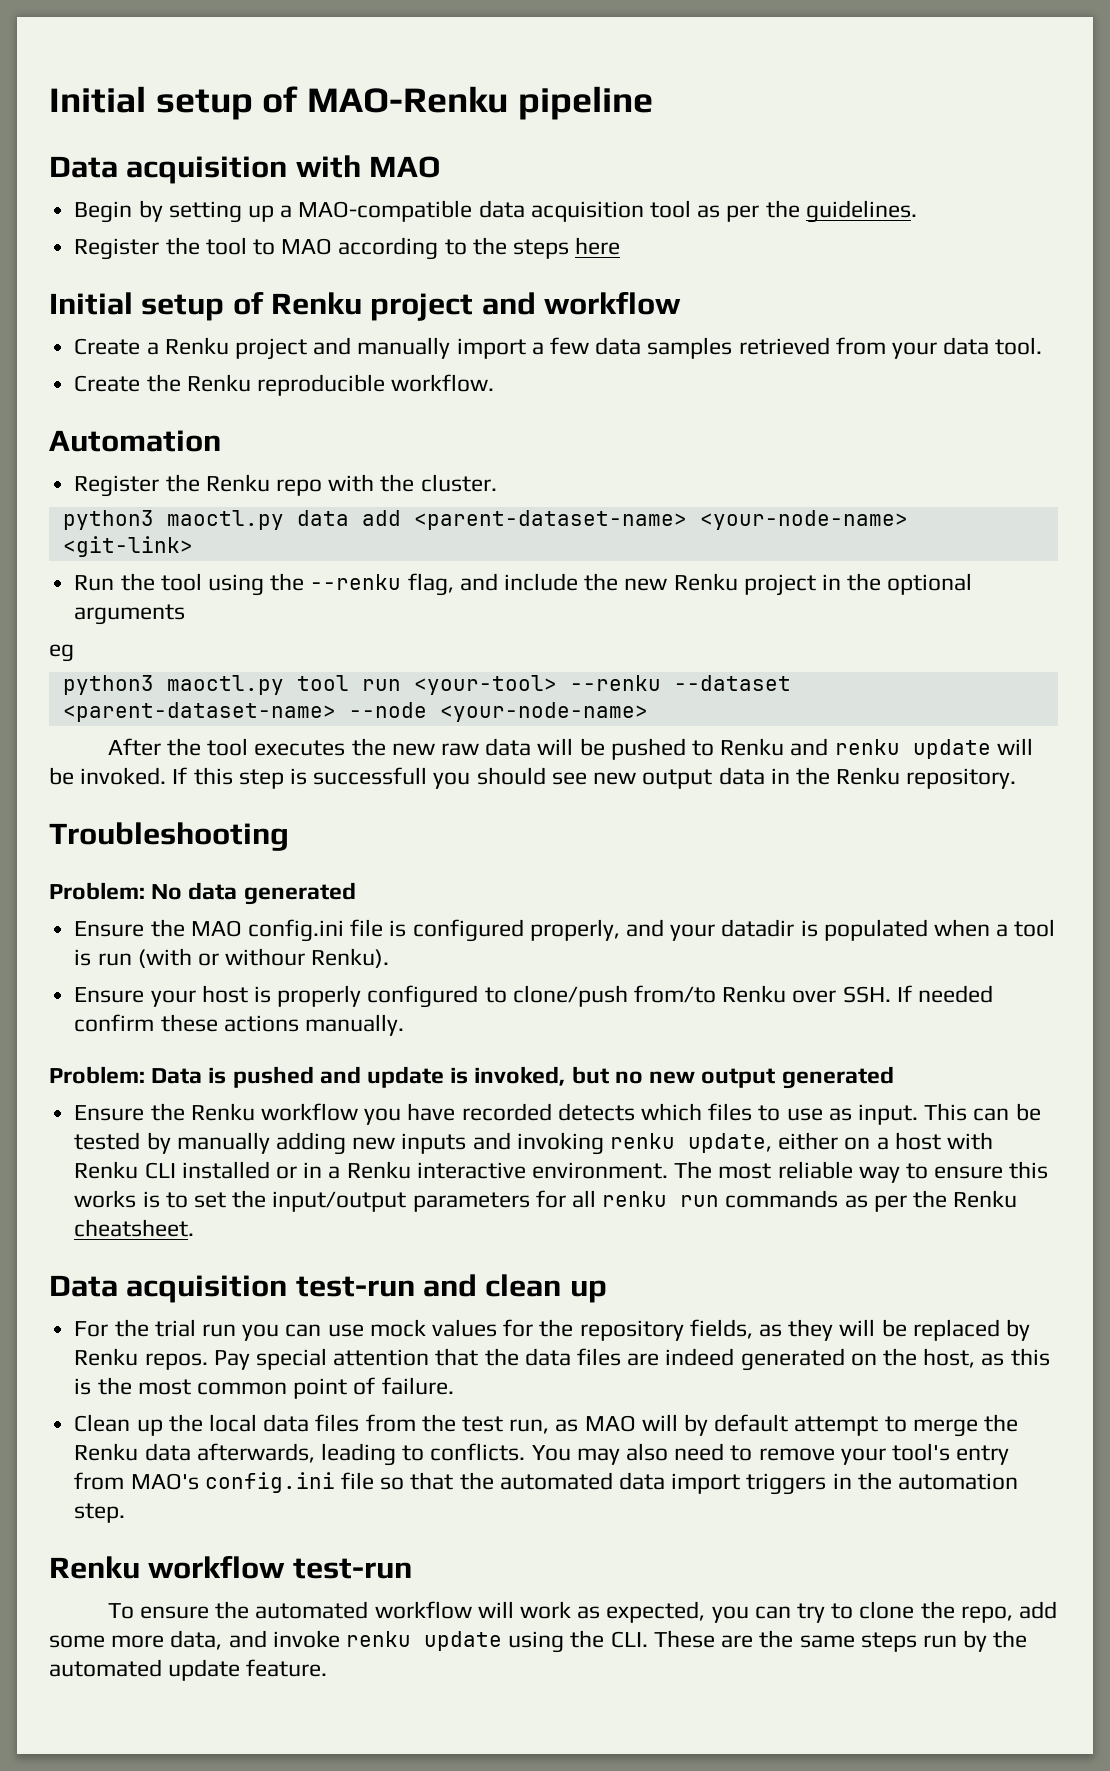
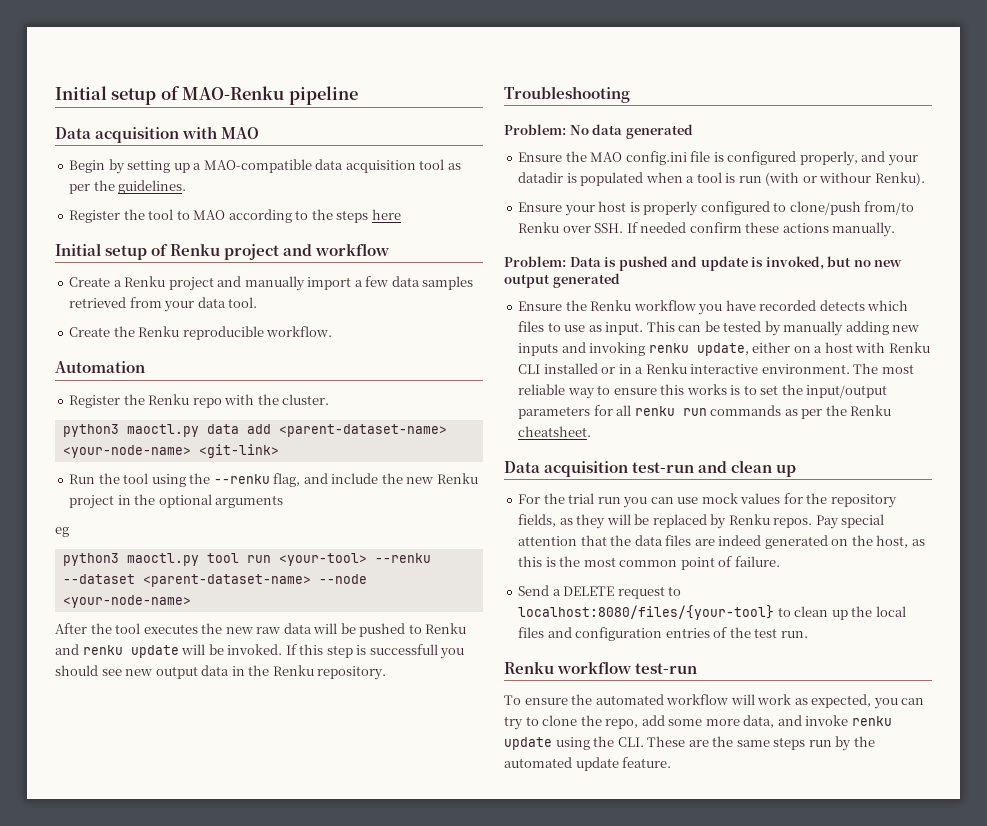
[74,1414,1019,1437] [74,1443,1010,1466] [74,1472,1019,1495] [74,1503,126,1523] Clean up the local data files from the test run, as MAO will by default attempt to merge the Renku data afterwards, leading to conflicts. You may also need to remove your tool's entry from MAO's config.ini file so that the automated data import triggers in the automation step. -> [518,585,682,599] [518,605,906,620] [518,627,808,641] Send a DELETE request to localhost:8080/files/{your-tool} to clean up the local files and configuration entries of the test run.

